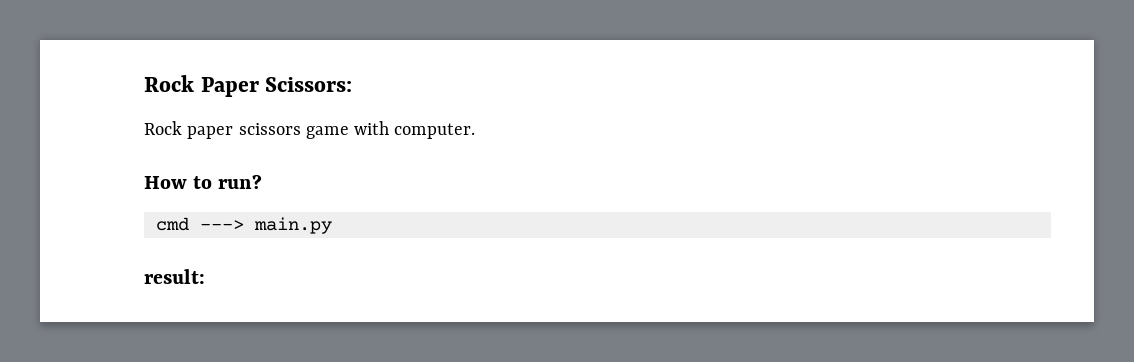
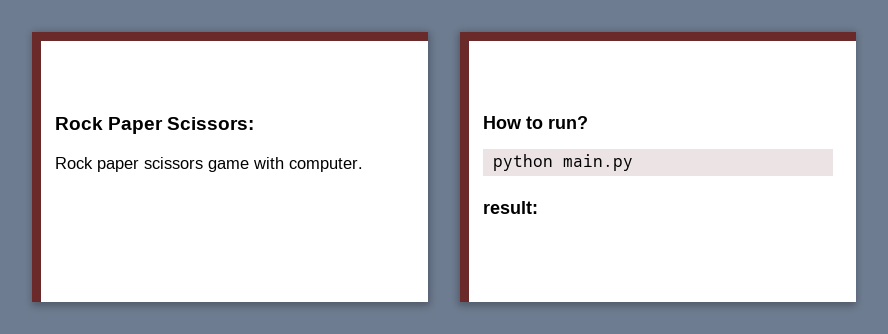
[155,217,244,231] cmd ---> -> [492,154,553,171] python

